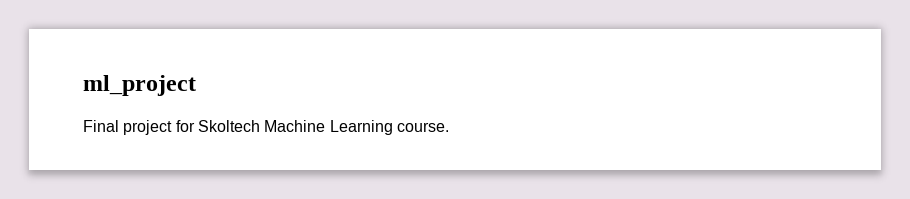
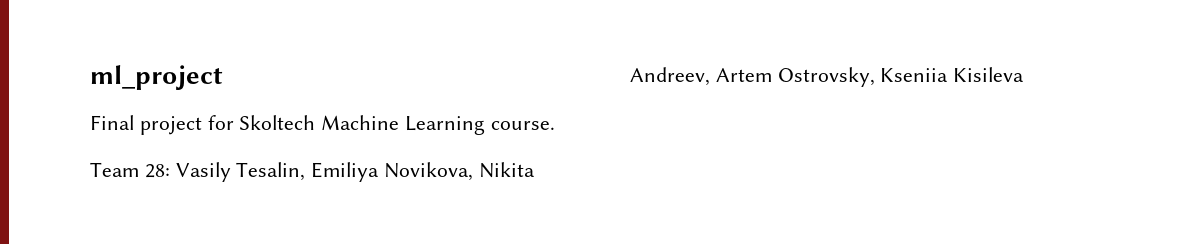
(449, 127) none -> [90,162,535,182] [630,67,1025,87] // Team 28: Vasily Tesalin, Emiliya Novikova, Nikita Andreev, Artem Ostrovsky, Kseniia Kisileva

